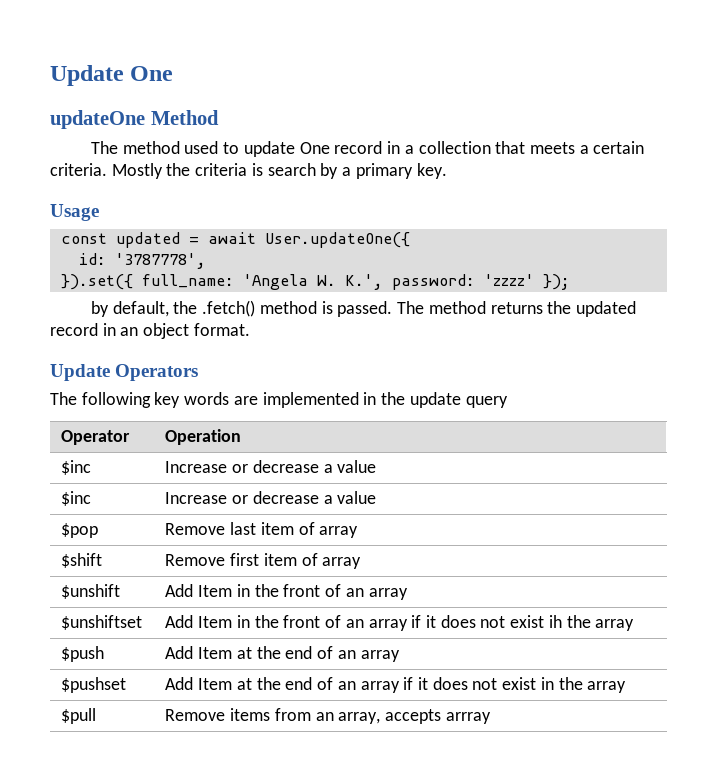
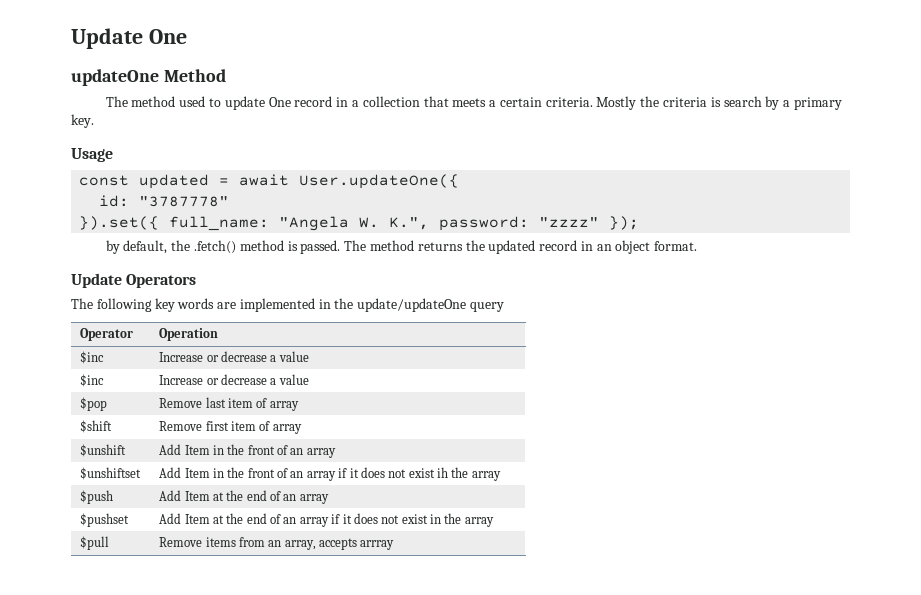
[114,253,206,269] '3787778', -> [139,196,230,207] "3787778"
[242,274,534,290] 'Angela W. K.', password: 'zzzz' -> [279,216,600,231] "Angela W. K.", password: "zzzz"
[409,392,461,408] update -> [357,298,467,312] update/updateOne

